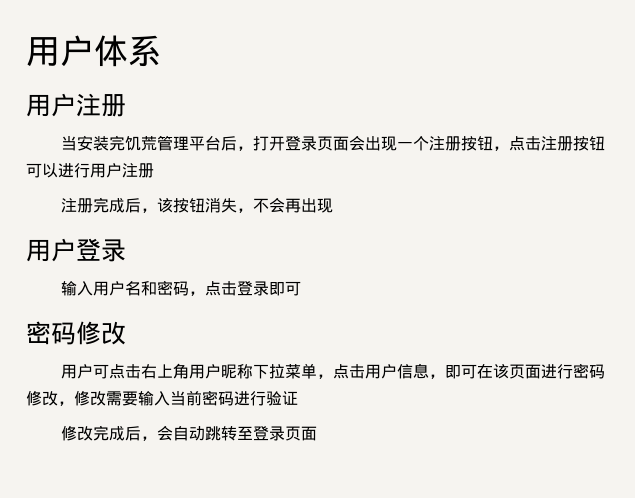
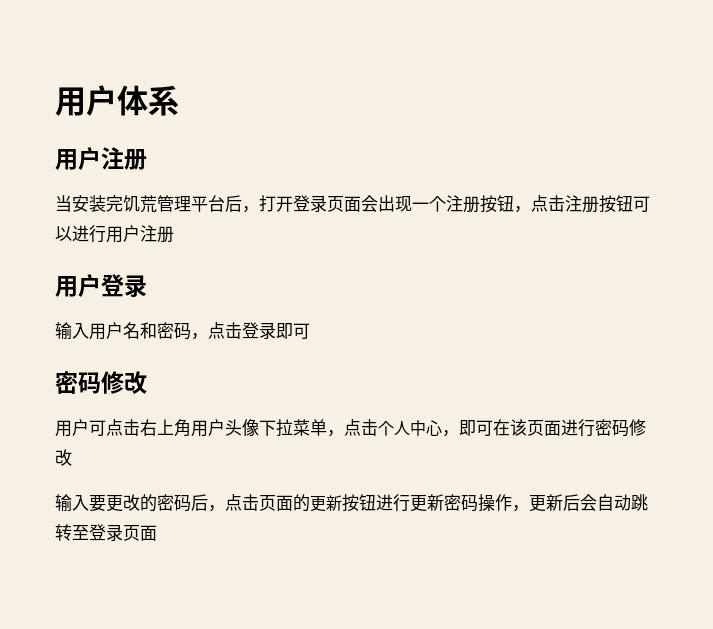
[60,197,333,213] // 注册完成后，该按钮消失，不会再出现 -> (174, 234) none
[220,364,253,379] 昵称 -> [225,419,259,436] 头像
[364,363,429,379] 用户信息 -> [378,420,442,436] 个人中心
[58,390,298,406] [60,425,157,441] ，修改需要输入当前密码进行验证 // 修改完成后， -> [55,494,580,512] // 输入要更改的密码后，点击页面的更新按钮进行更新密码操作，更新后

